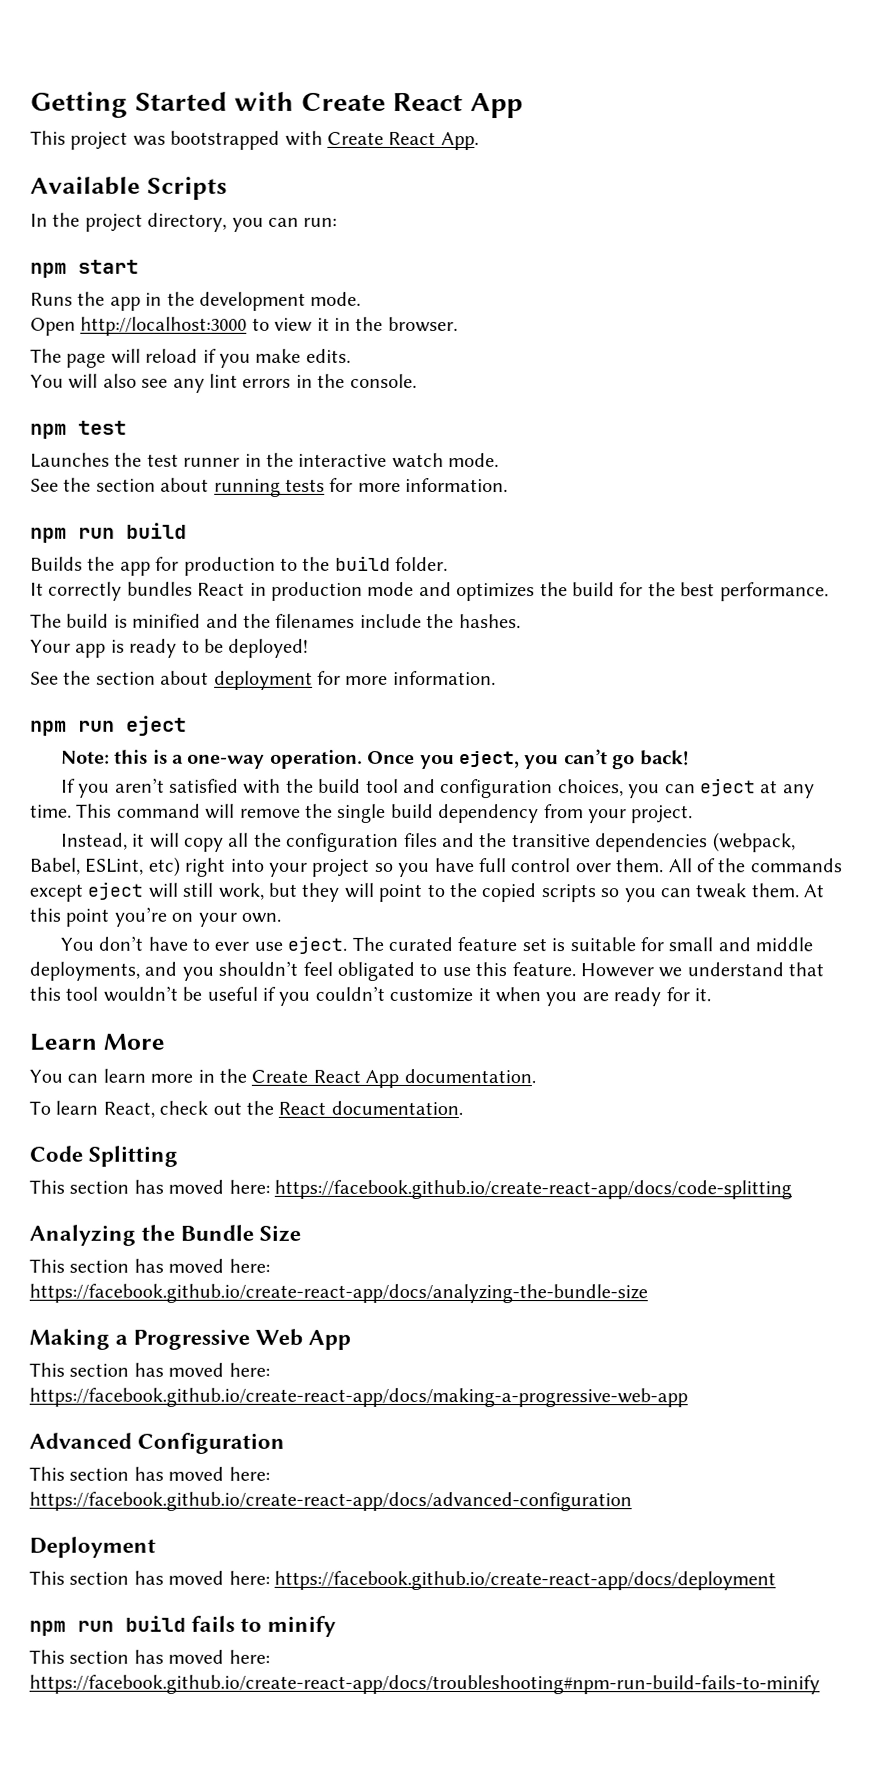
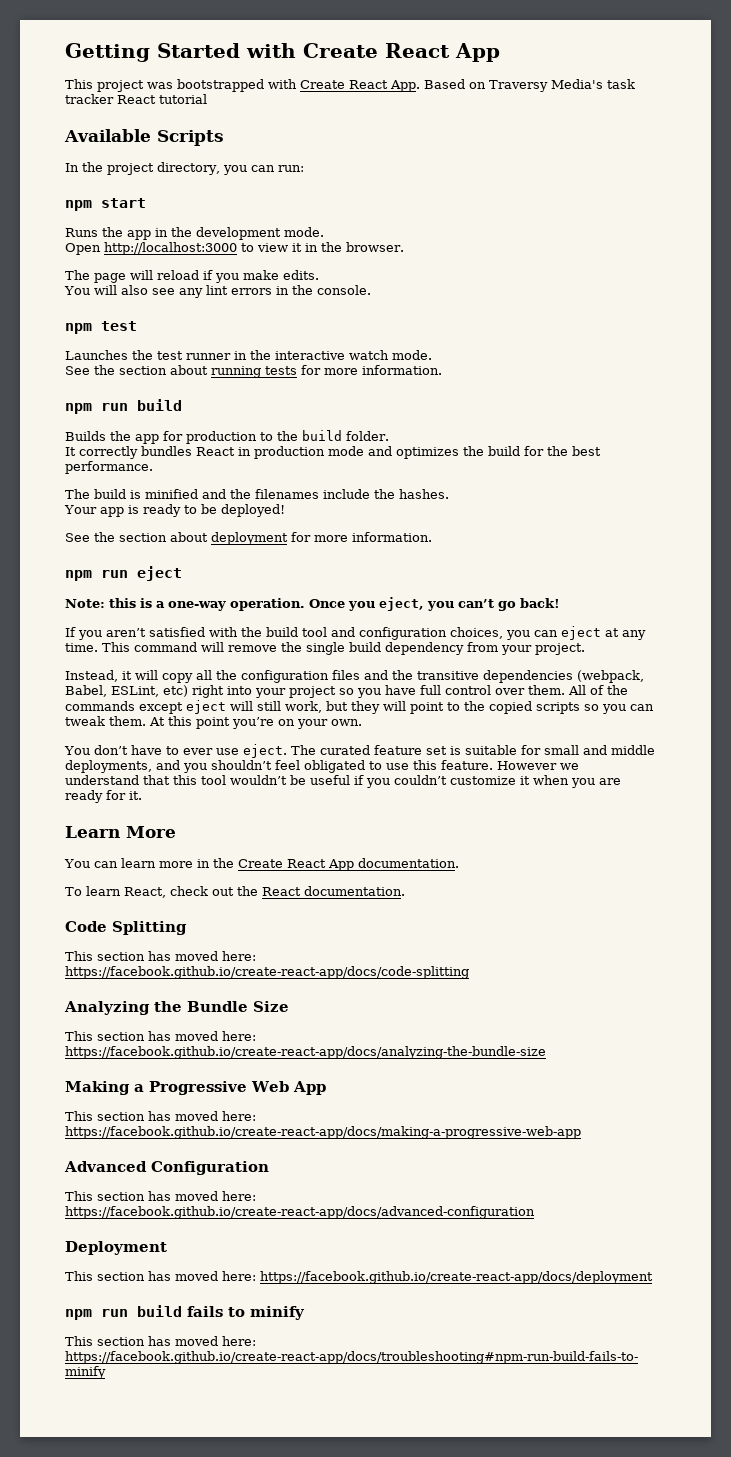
(479, 141) none -> [424,79,635,92] [65,94,207,104] Based on Traversy Media's task tracker React tutorial

